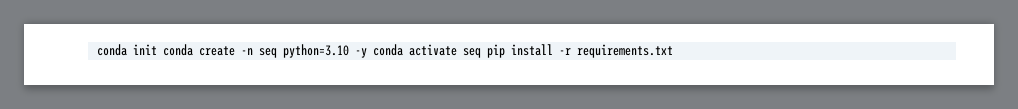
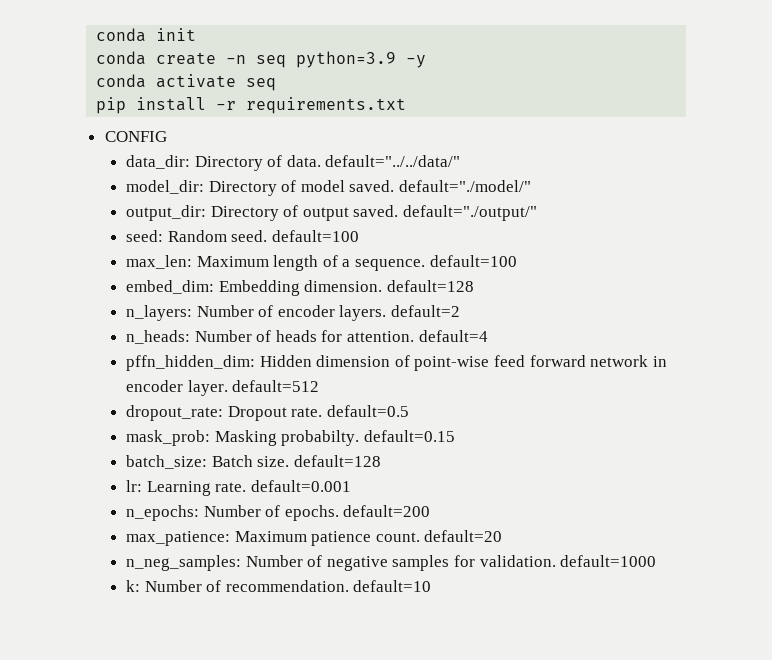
(157, 49) none -> (197, 34) //
[282,44,349,58] python=3.10 -> [296,51,397,68] python=3.9
(367, 53) none -> (427, 61) //
(481, 53) none -> (277, 84) //
(673, 51) none -> [104,131,167,142] [126,155,461,171] [126,180,531,196] [126,205,537,221] [126,230,359,242] [126,255,517,271] [126,280,474,296] [126,305,460,321] [126,330,488,344] [126,355,667,371] [126,380,320,396] [126,405,409,421] [126,430,455,446] [126,455,381,469] [126,480,351,496] [126,505,431,521] [126,530,503,546] [126,555,657,571] [126,580,432,592] // CONFIG // data_dir: Directory of data. default="../../data/" // model_dir: Directory of model saved. default="./model/" // output_dir: Directory of output saved. default="./output/" // seed: Random seed. default=100 // max_len: Maximum length of a sequence. default=100 // embed_dim: Embedding dimension. default=128 // n_layers: Number of encoder layers. default=2 // n_heads: Number of heads for attention. default=4 // pffn_hidden_dim: Hidden dimension of point-wise feed forward network in encoder layer. default=512 // dropout_rate: Dropout rate. default=0.5 // mask_prob: Masking probabilty. default=0.15 // batch_size: Batch size. default=128 // lr: Learning rate. default=0.001 // n_epochs: Number of epochs. default=200 // max_patience: Maximum patience count. default=20 // n_neg_samples: Number of negative samples for validation. default=1000 // k: Number of recommendation. default=10

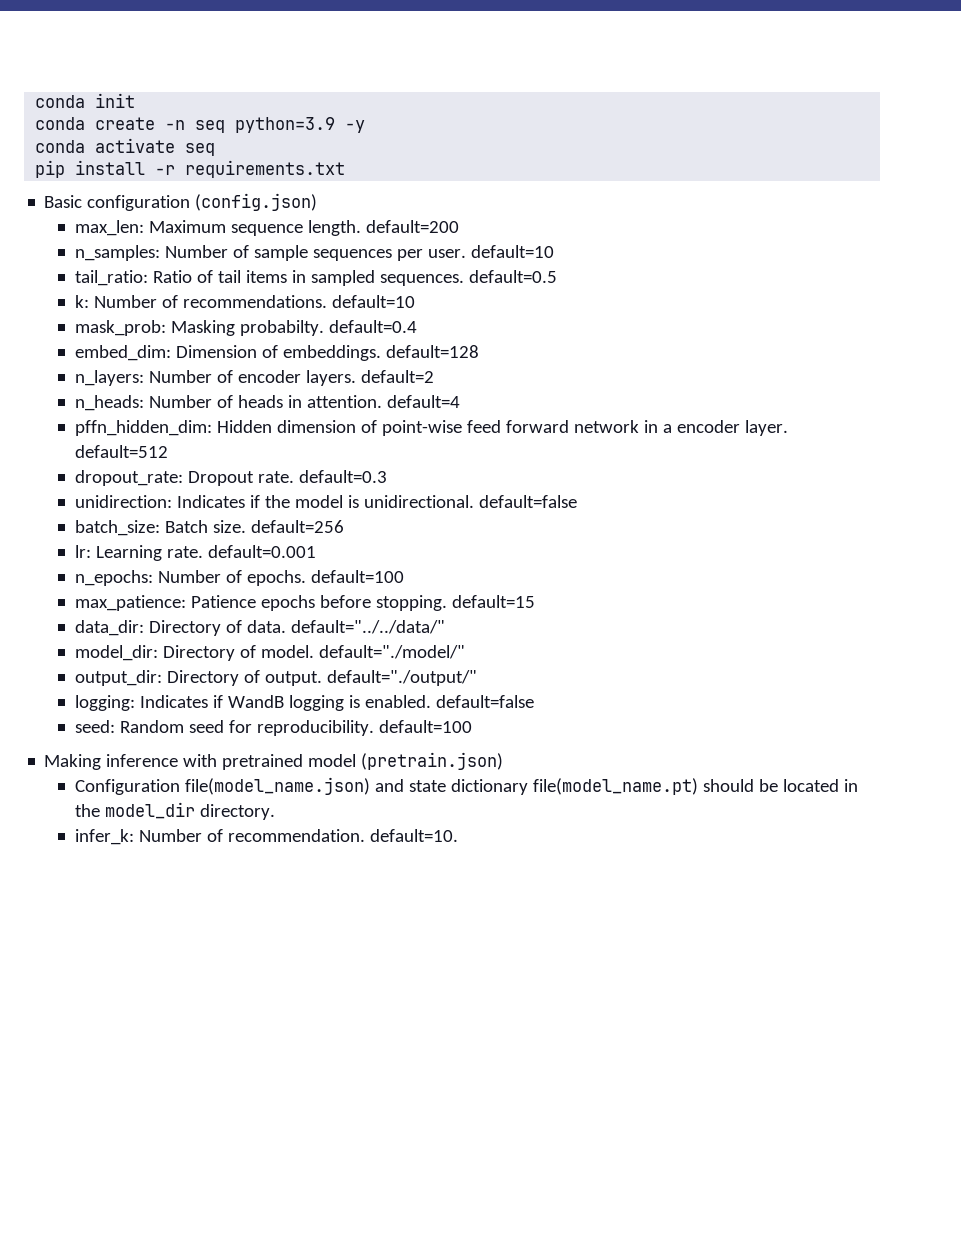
[104,131,167,142] [126,155,461,171] [126,180,531,196] [126,205,537,221] [126,230,359,242] [126,255,517,271] [126,280,383,296] CONFIG // data_dir: Directory of data. default="../../data/" // model_dir: Directory of model saved. default="./model/" // output_dir: Directory of output saved. default="./output/" // seed: Random seed. default=100 // max_len: Maximum length of a sequence. default=100 // embed_dim: Embedding dimension. -> [44,193,318,211] [74,220,459,236] [74,245,554,261] [74,270,557,286] [74,295,415,308] [74,320,417,336] [74,345,381,361] Basic configuration (config.json) // max_len: Maximum sequence length. default=200 // n_samples: Number of sample sequences per user. default=10 // tail_ratio: Ratio of tail items in sampled sequences. default=0.5 // k: Number of recommendations. default=10 // mask_prob: Masking probabilty. default=0.4 // embed_dim: Dimension of embeddings.
[321,330,343,342] for -> [287,395,302,408] in
(667, 361) none -> [662,424,672,433] a
[326,405,409,417] [126,430,455,446] default=0.5 // mask_prob: Masking probabilty. default=0.15 -> [298,470,387,483] [74,495,577,508] default=0.3 // unidirection: Indicates if the model is unidirectional. default=false
[293,455,381,467] default=128 -> [250,520,344,533] default=256
[343,505,431,517] default=200 -> [310,570,404,583] default=100
[234,530,503,546] [126,555,657,571] [126,580,141,592] Maximum patience count. default=20 // n_neg_samples: Number of negative samples for validation. default=1000 // k: -> [190,595,535,611] [74,620,445,636] [74,645,465,661] [74,670,477,686] [74,695,534,711] [74,720,472,736] [44,752,504,770] [74,777,858,795] [74,802,275,820] [74,829,134,845] Patience epochs before stopping. default=15 // data_dir: Directory of data. default="../../data/" // model_dir: Directory of model. default="./model/" // output_dir: Directory of output. default="./output/" // logging: Indicates if WandB logging is enabled. default=false // seed: Random seed for reproducibility. default=100 // Making inference with pretrained model (pretrain.json) // Configuration file(model_name.json) and state dictionary file(model_name.pt) should be located in the model_dir directory. // infer_k:
[353,580,432,592] default=10 -> [369,829,458,842] default=10.

